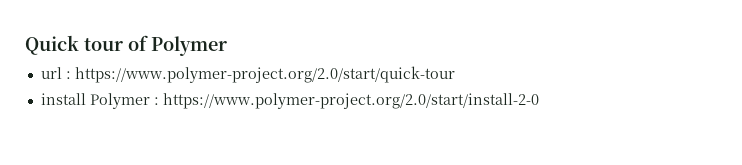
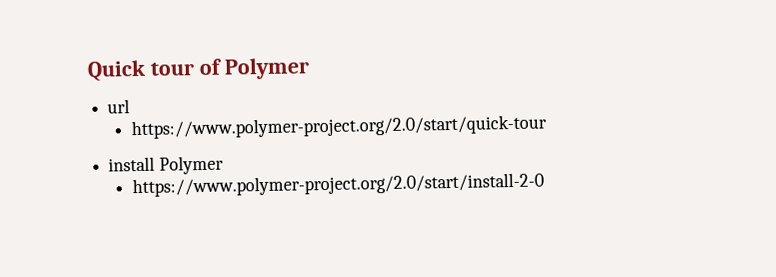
[65,71,71,79] : -> (131, 106) //
[153,97,159,105] : -> (224, 165) //

